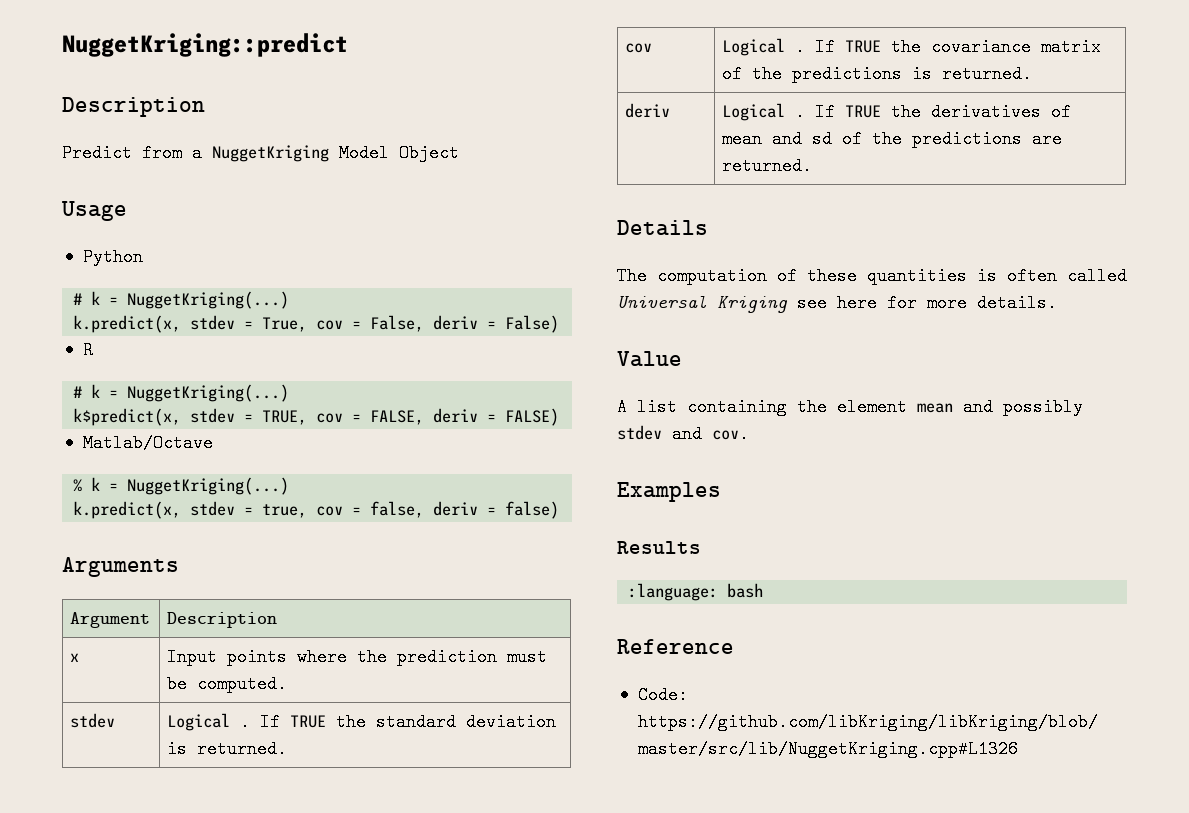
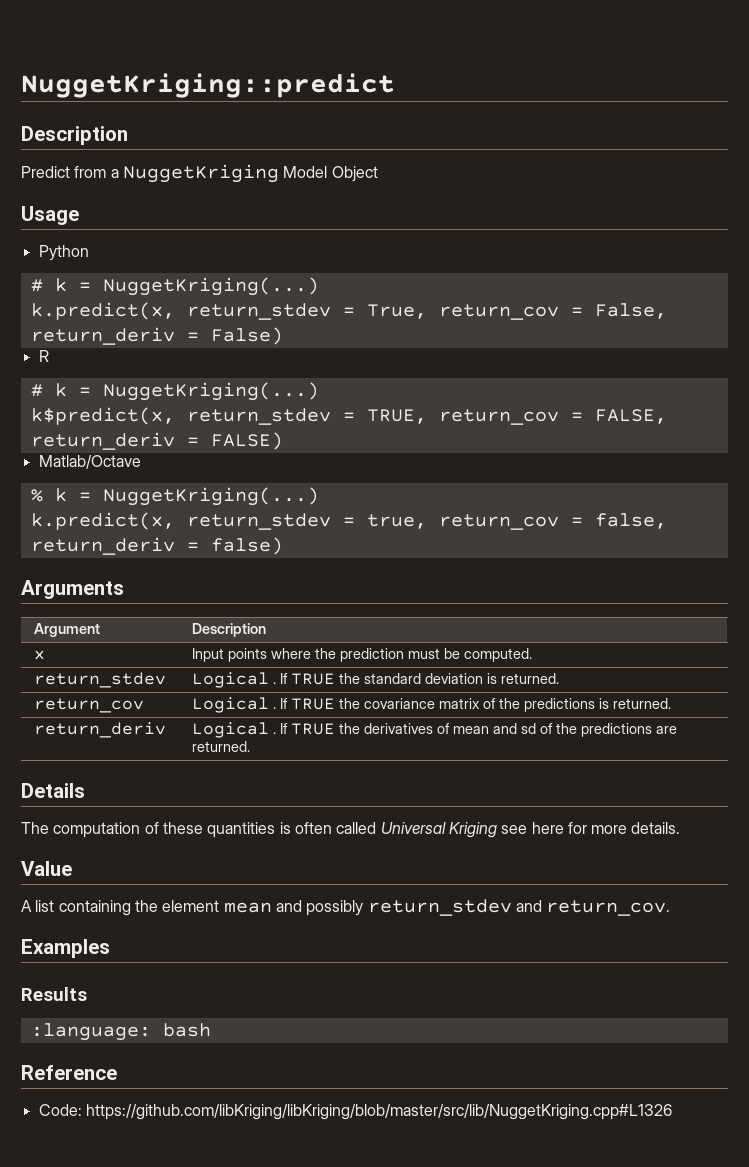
[190,315,236,330] stdev -> [186,303,331,320] return_stdev
[316,320,344,330] cov -> [438,304,559,320] return_cov
[433,315,479,330] deriv -> [30,327,175,345] return_deriv
[190,408,236,423] stdev -> [186,408,331,425] return_stdev
[316,413,344,423] cov -> [438,409,559,425] return_cov
[433,408,479,423] deriv -> [30,432,175,450] return_deriv
[190,501,236,516] stdev -> [186,513,331,530] return_stdev
[316,506,344,516] cov -> [438,514,559,530] return_cov
[433,501,479,516] deriv -> [30,537,175,555] return_deriv
[70,713,116,728] stdev -> [33,672,166,688] return_stdev
[625,43,653,53] cov -> [33,698,144,713] return_cov
[625,103,671,118] deriv -> [33,722,166,738] return_deriv
[617,425,749,443] stdev and cov. -> [367,899,671,916] return_stdev and return_cov.

